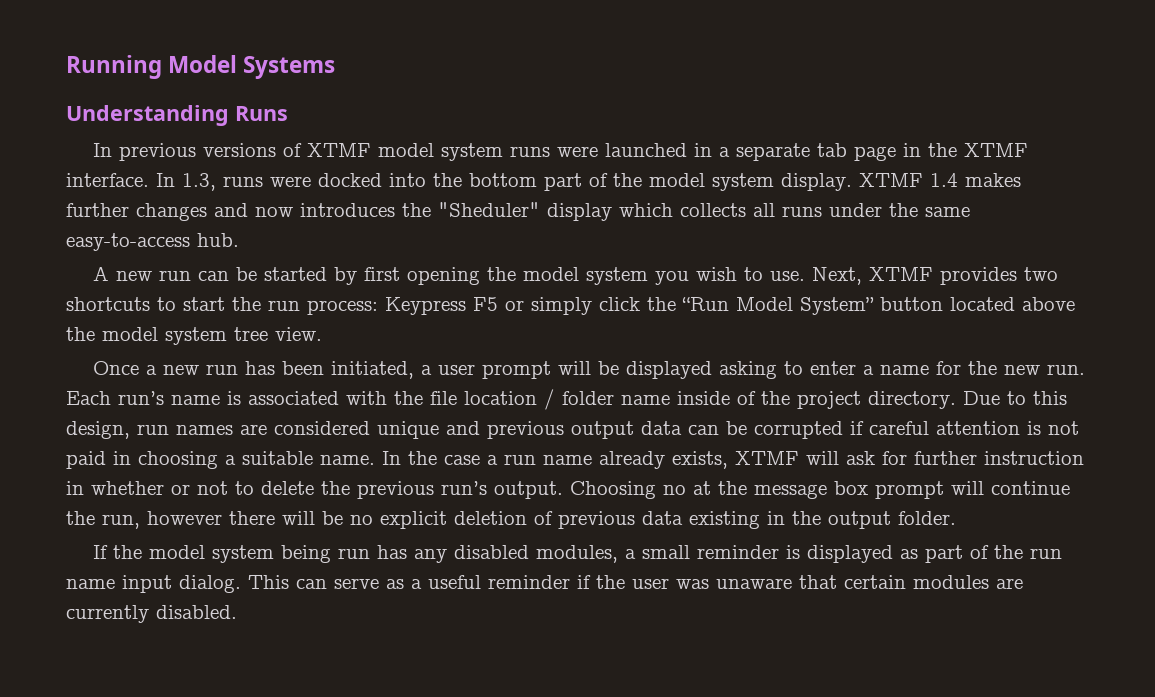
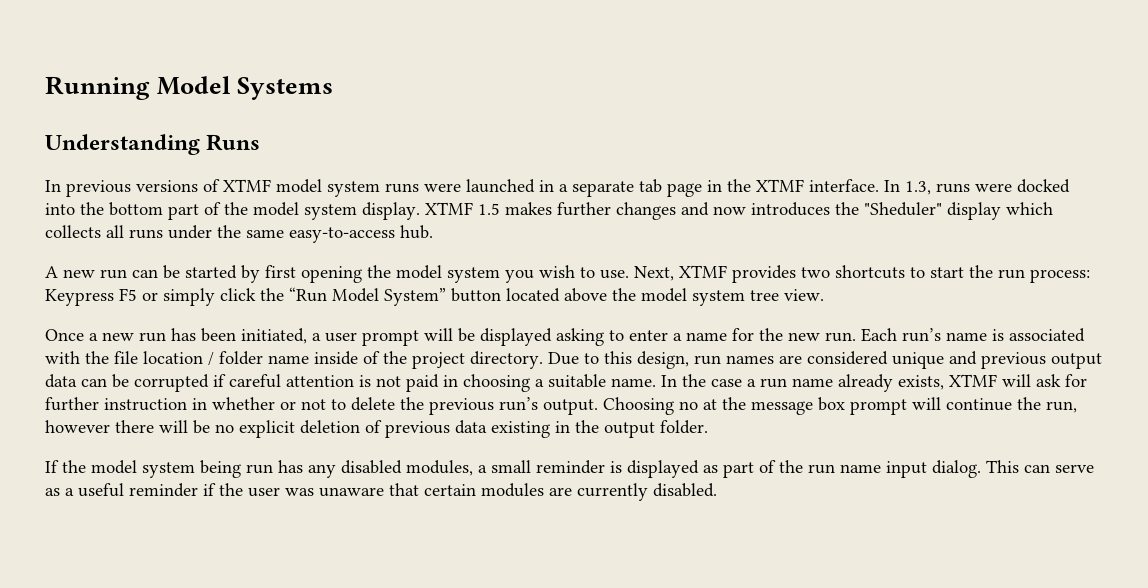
[930,173,958,187] 1.4 -> [478,203,500,215] 1.5

